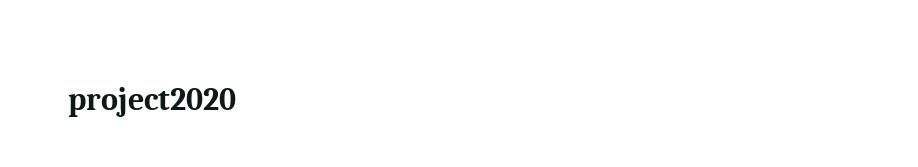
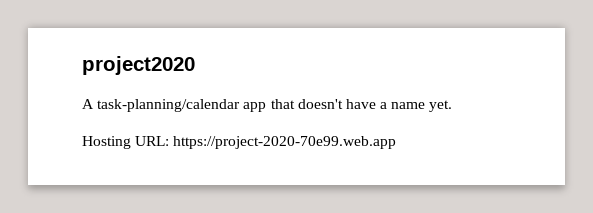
(236, 102) none -> [82,99,453,112] [82,136,397,149] // A task-planning/calendar app that doesn't have a name yet. // Hosting URL: https://project-2020-70e99.web.app

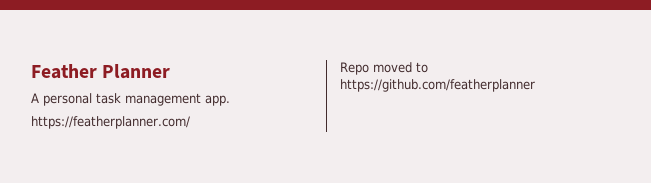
[82,56,195,75] project2020 -> [31,64,171,79] Feather Planner
[97,99,453,112] [82,136,397,149] task-planning/calendar app that doesn't have a name yet. // Hosting URL: https://project-2020-70e99.web.app -> [43,93,230,106] [31,116,190,129] [340,62,428,75] [340,79,535,92] personal task management app. // https://featherplanner.com/ // Repo moved to https://github.com/featherplanner

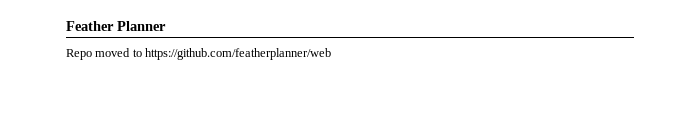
[31,93,230,106] [31,116,190,129] // A personal task management app. // https://featherplanner.com/ -> (166, 26) none
[340,79,535,92] https://github.com/featherplanner -> [145,48,332,60] https://github.com/featherplanner/web

